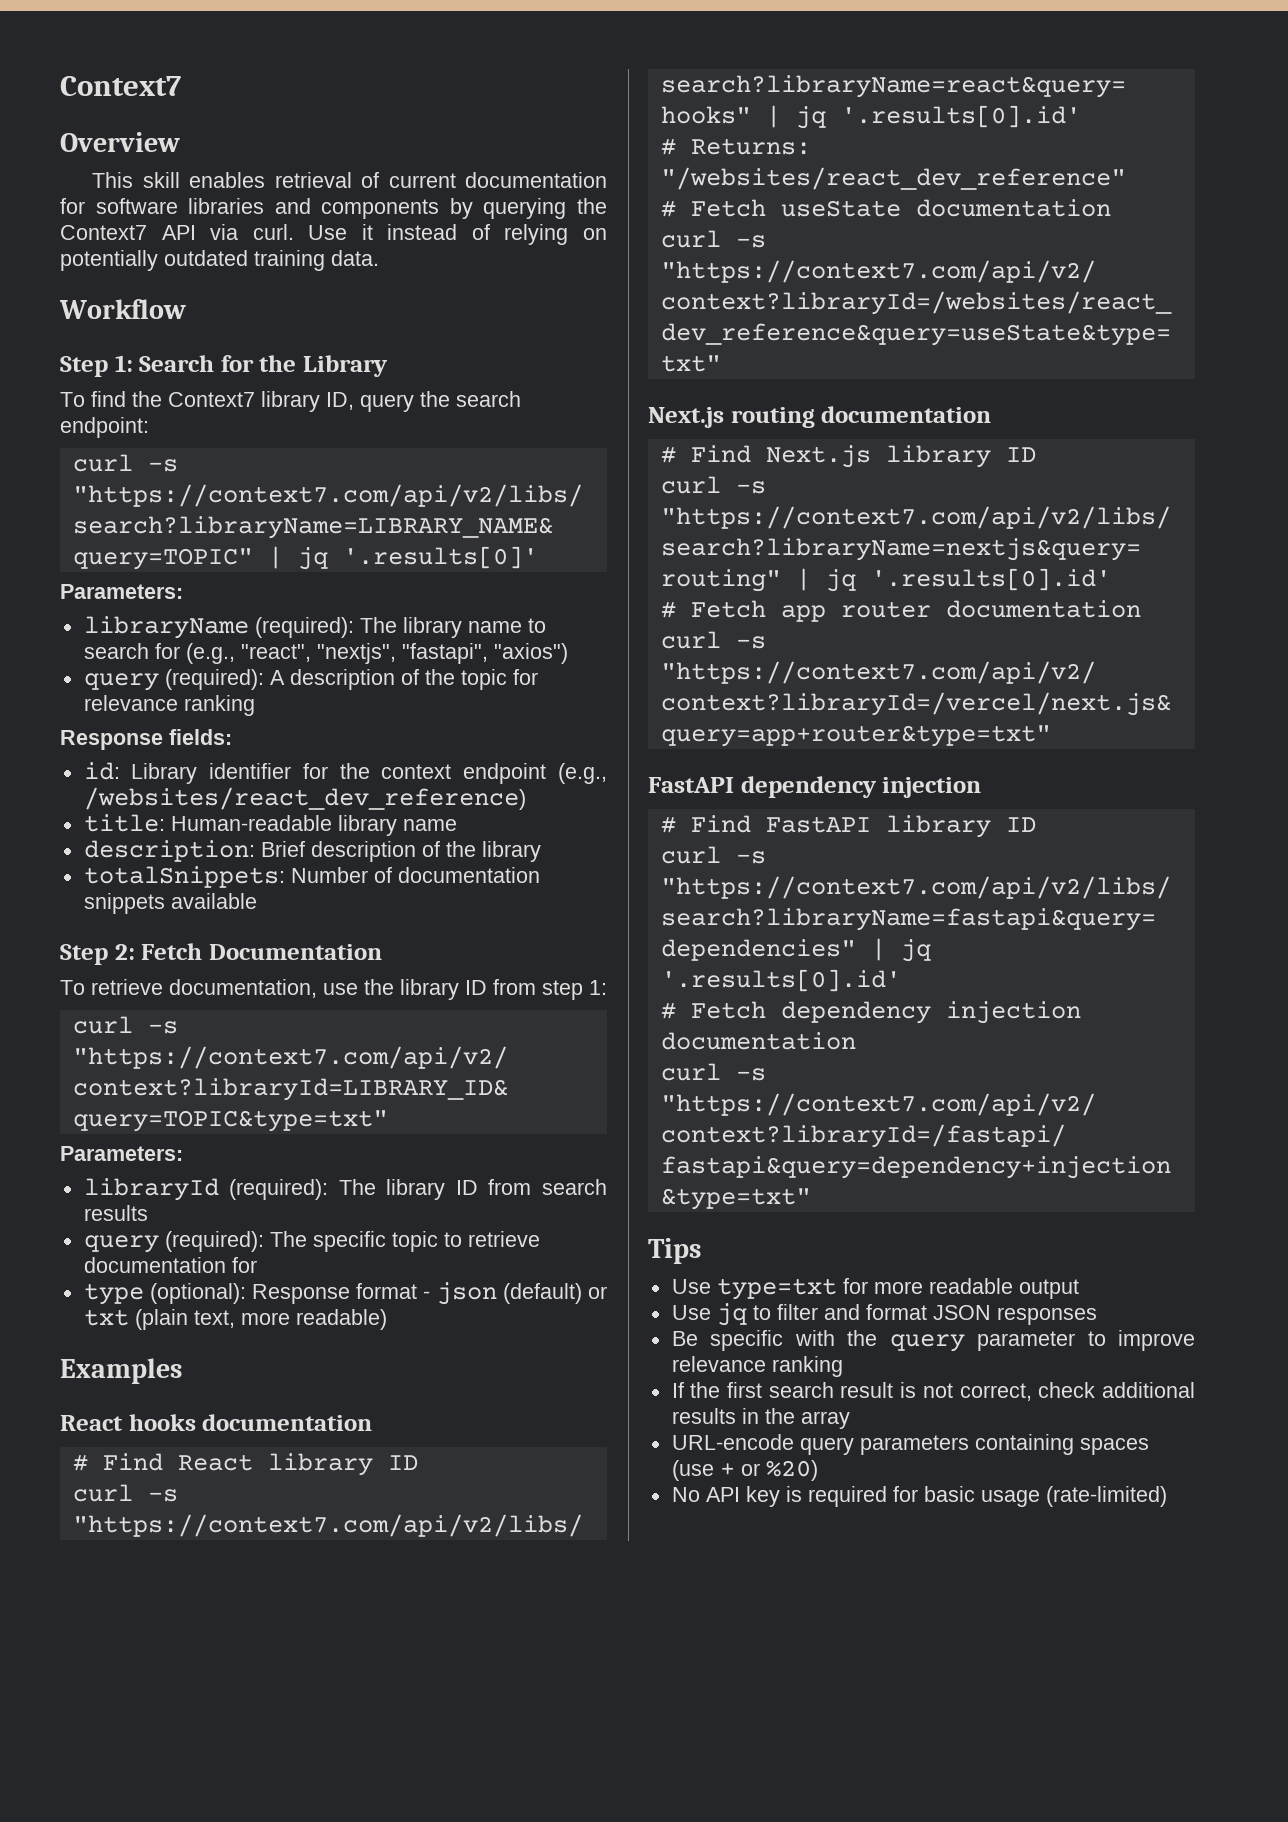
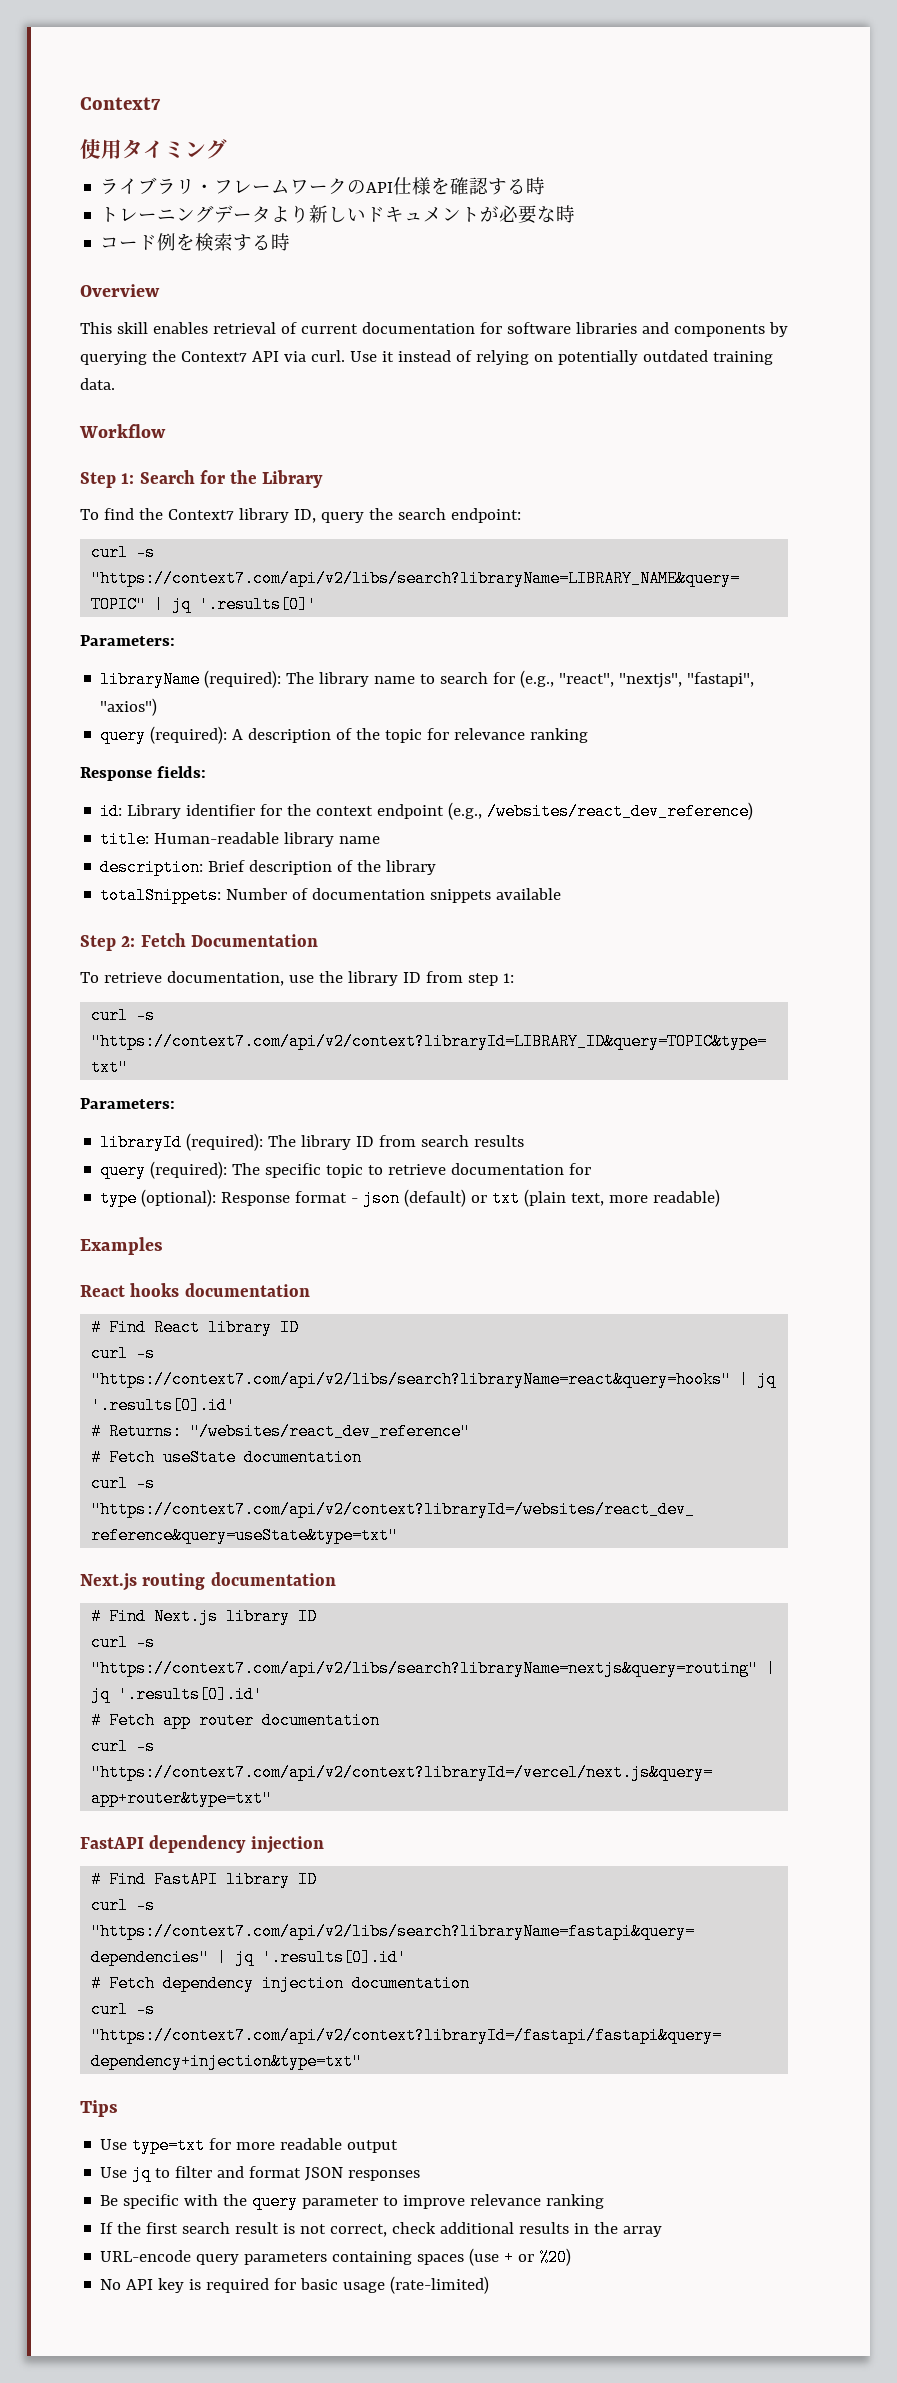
[60,76,181,96] Context7 -> [80,97,161,110] [80,139,227,159] [100,177,546,195] [100,205,576,224] [100,233,291,251] Context7 // 使用タイミング // ライブラリ・フレームワークのAPI仕様を確認する時 // トレーニングデータより新しいドキュメントが必要な時 // コード例を検索する時

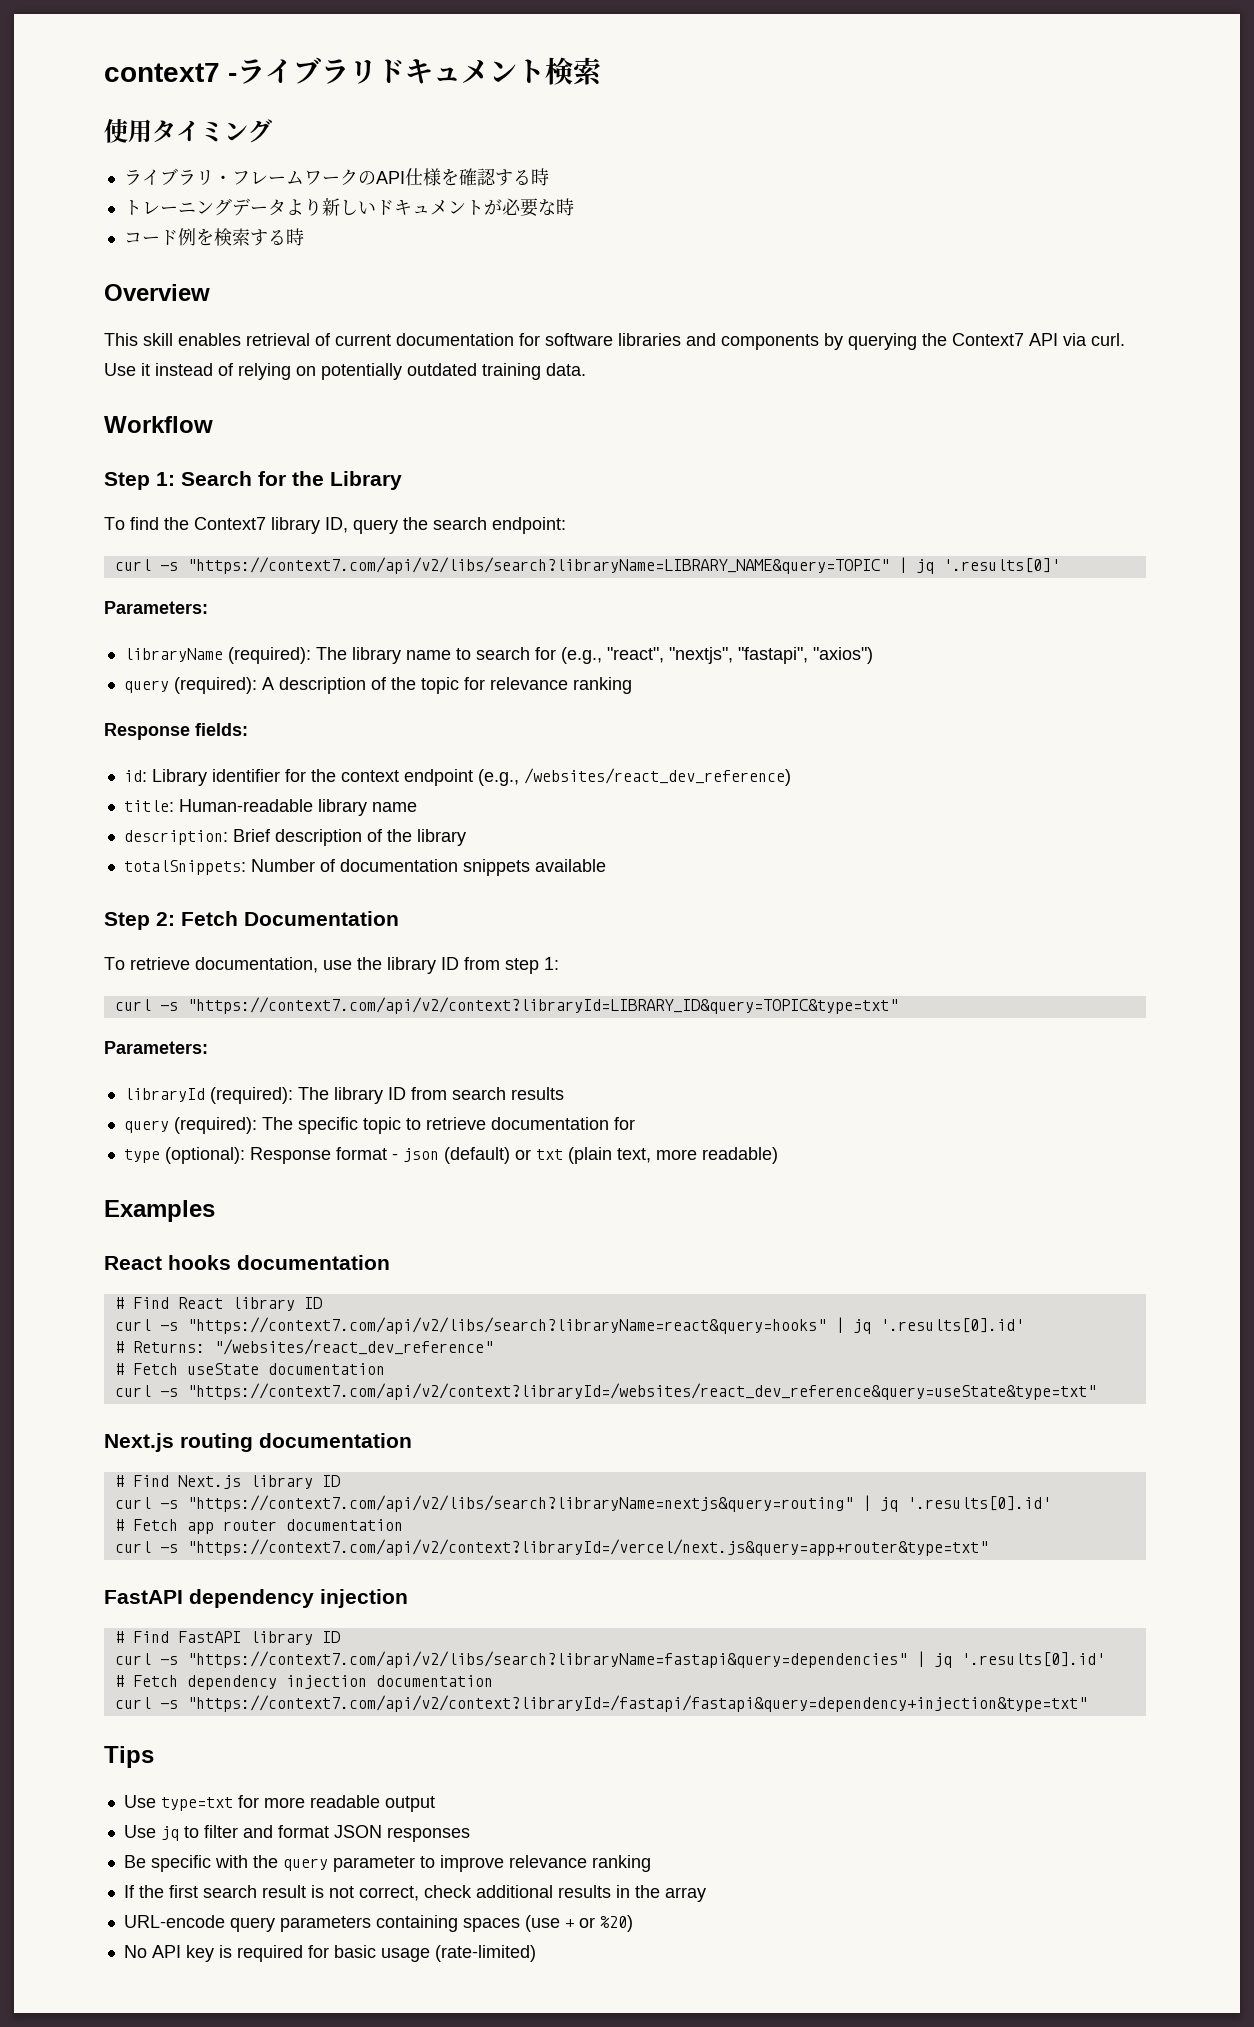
[80,97,161,110] Context7 -> [104,57,601,85] context7 -ライブラリドキュメント検索

